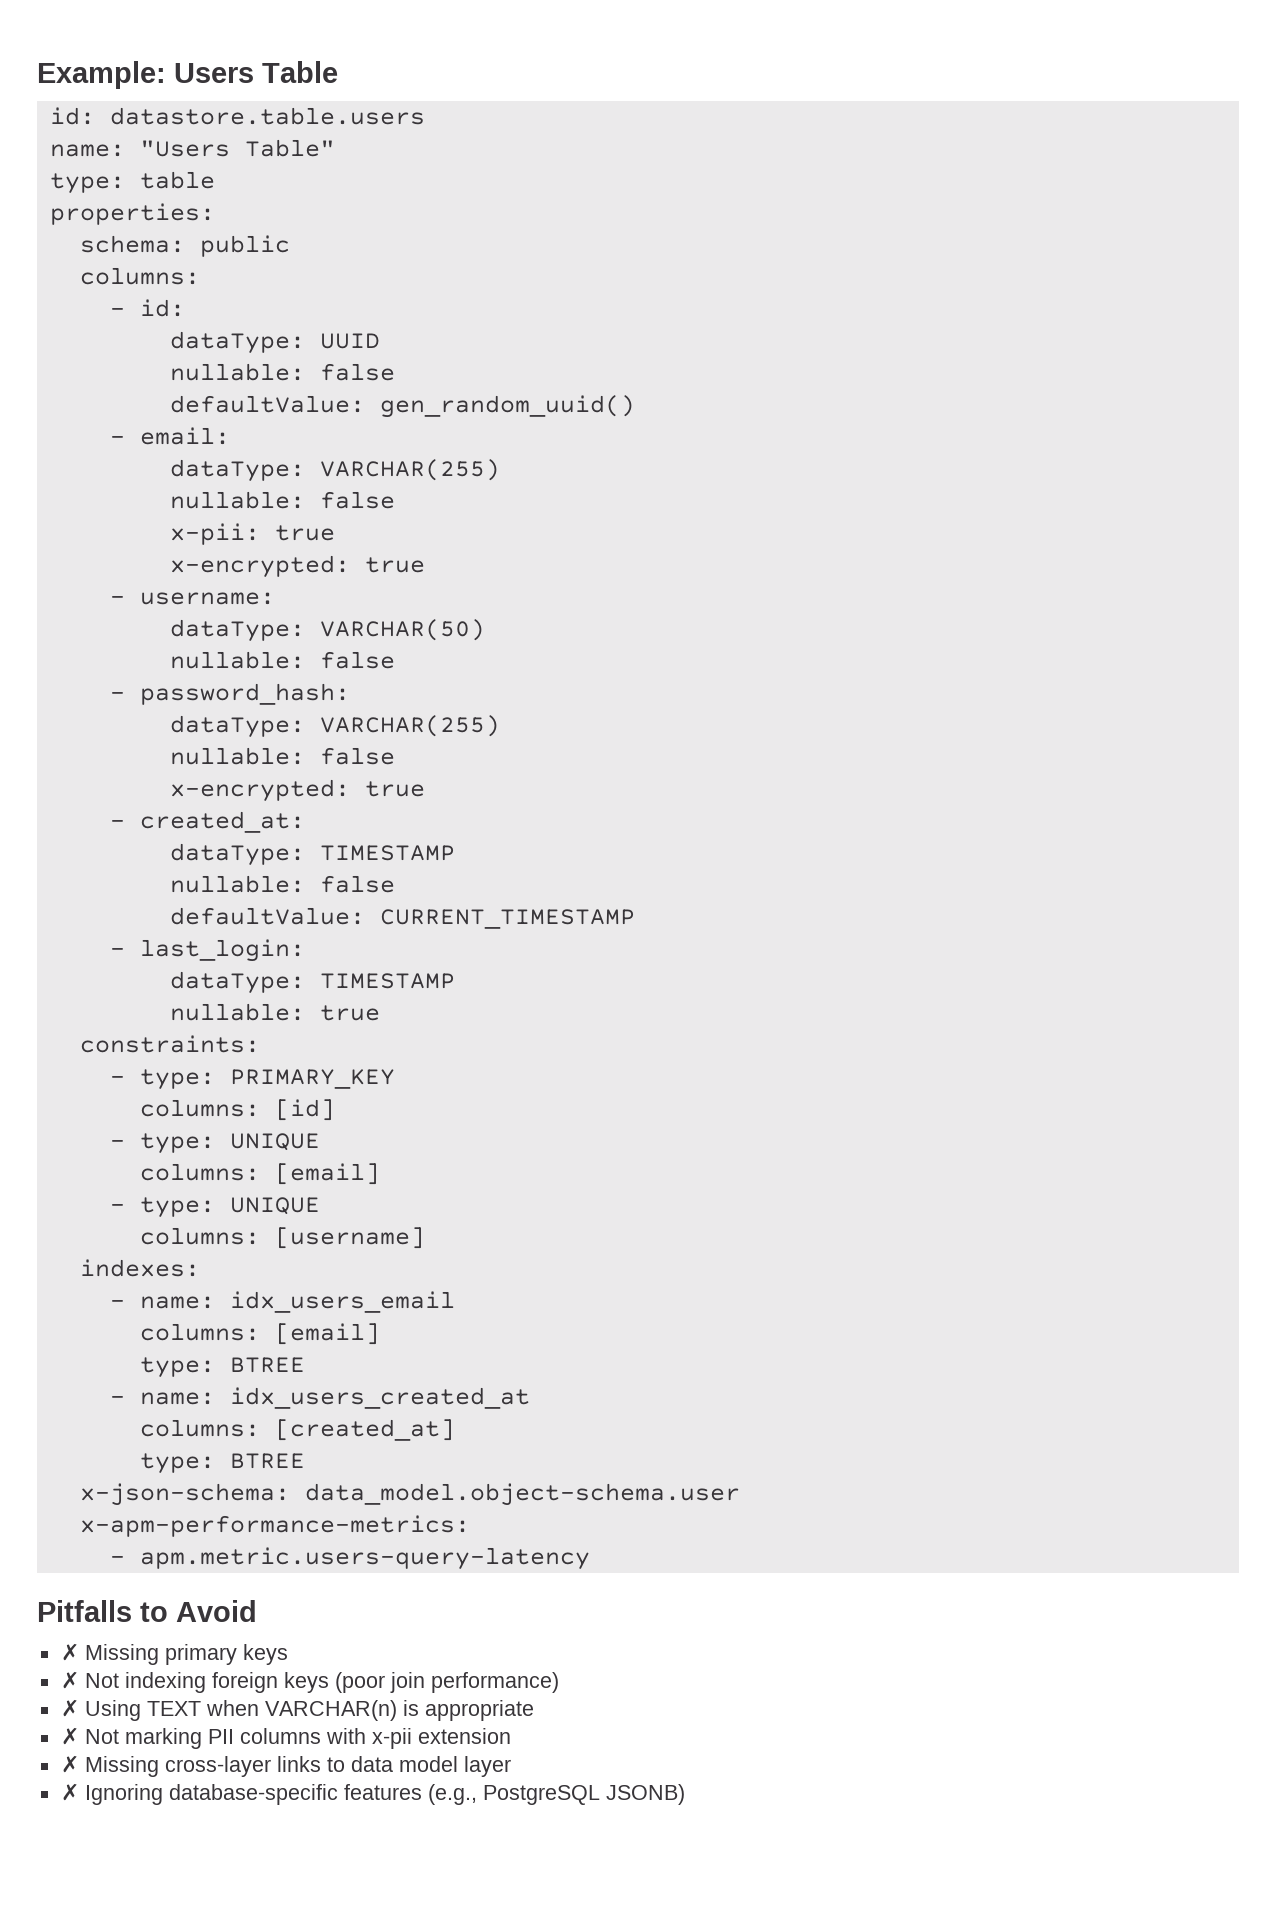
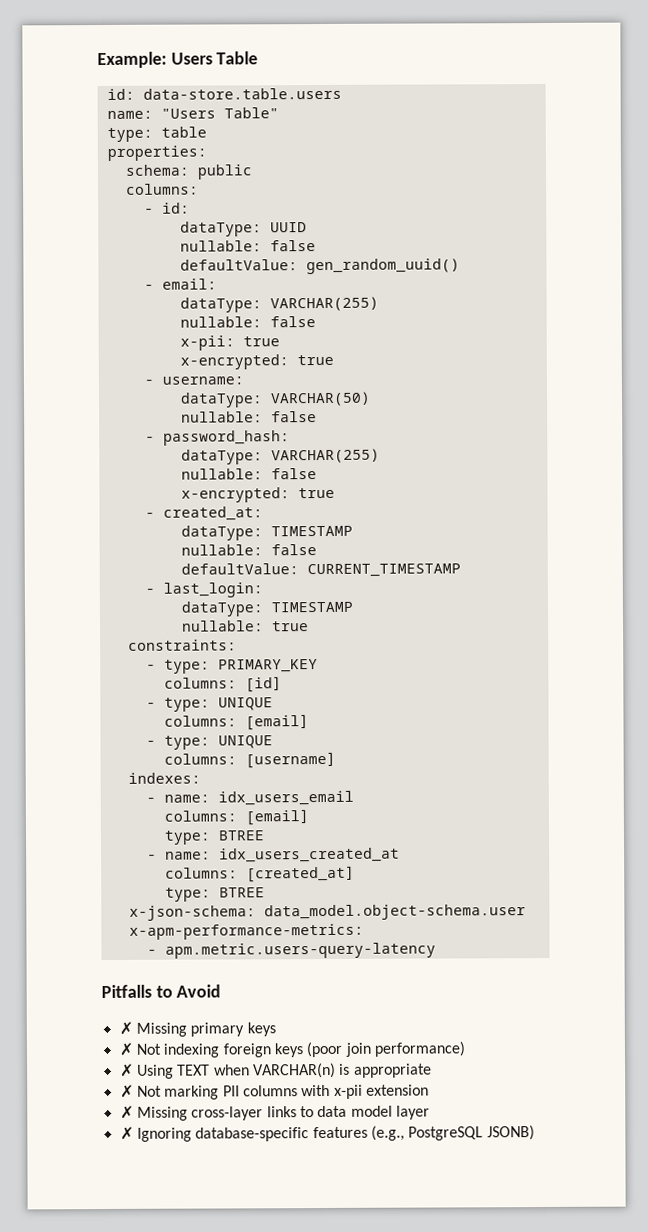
[109,107,425,125] datastore.table.users -> [142,87,342,100] data-store.table.users

